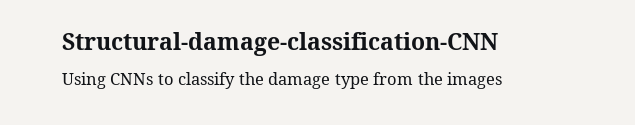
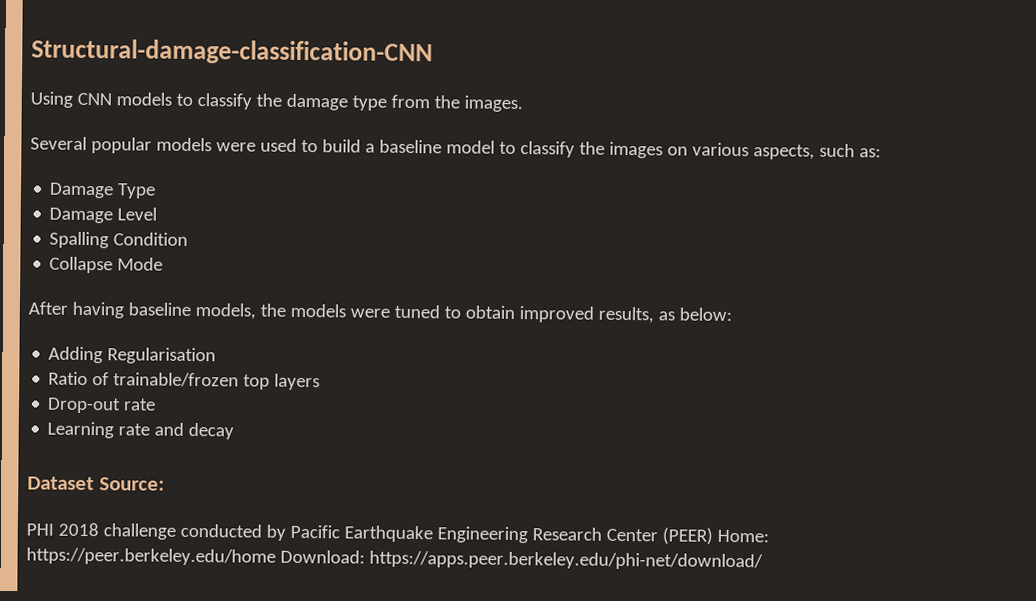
[110,73,154,85] CNNs -> [76,92,172,106] CNN models
[447,72,503,89] images -> [463,95,523,113] [30,136,881,160] [49,182,157,199] [49,207,158,224] [49,231,189,249] [49,256,164,274] [28,301,732,324] [48,346,217,365] [48,371,321,391] [47,397,157,414] [47,421,235,440] [27,476,165,491] [26,522,769,545] [26,547,763,571] images. // Several popular models were used to build a baseline model to classify the images on various aspects, such as: // Damage Type // Damage Level // Spalling Condition // Collapse Mode // After having baseline models, the models were tuned to obtain improved results, as below: // Adding Regularisation // Ratio of trainable/frozen top layers // Drop-out rate // Learning rate and decay // Dataset Source: // PHI 2018 challenge conducted by Pacific Earthquake Engineering Research Center (PEER) Home: https://peer.berkeley.edu/home Download: https://apps.peer.berkeley.edu/phi-net/download/

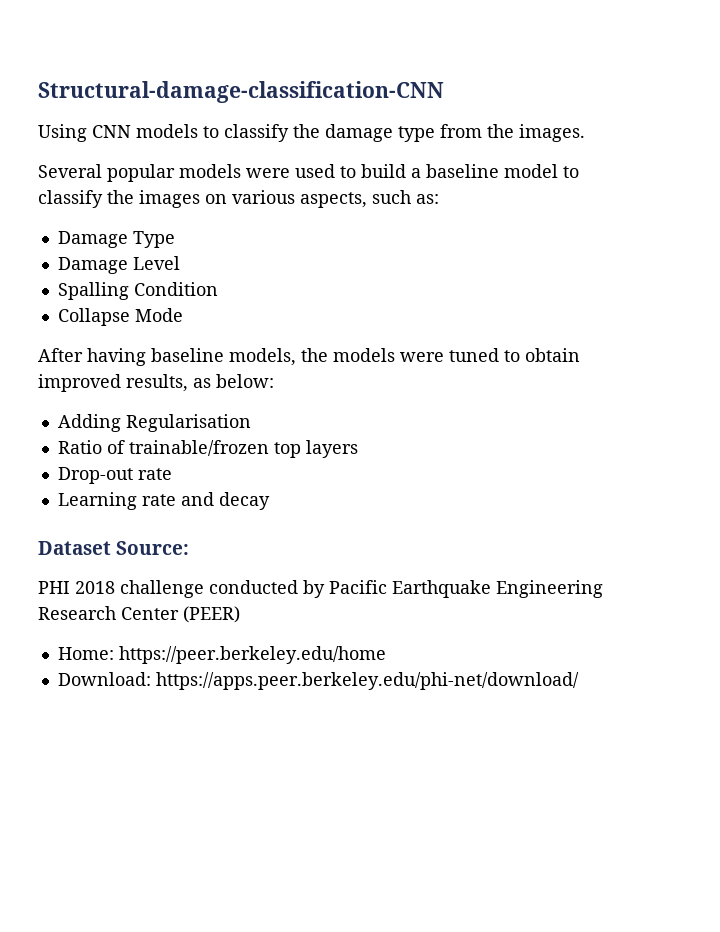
(713, 536) none -> (240, 614) //
(276, 556) none -> (386, 655) //

